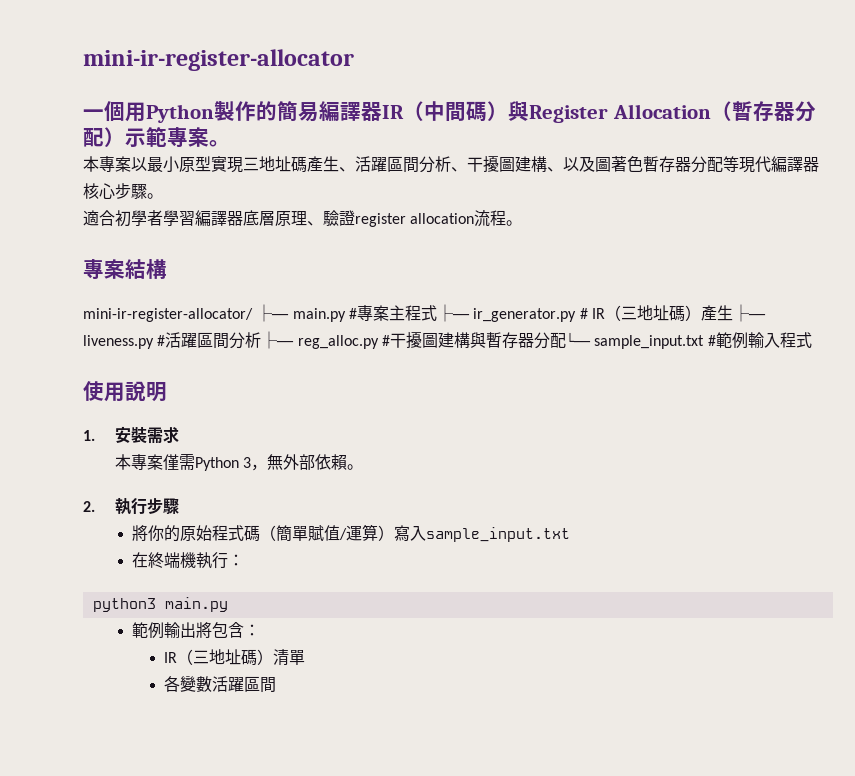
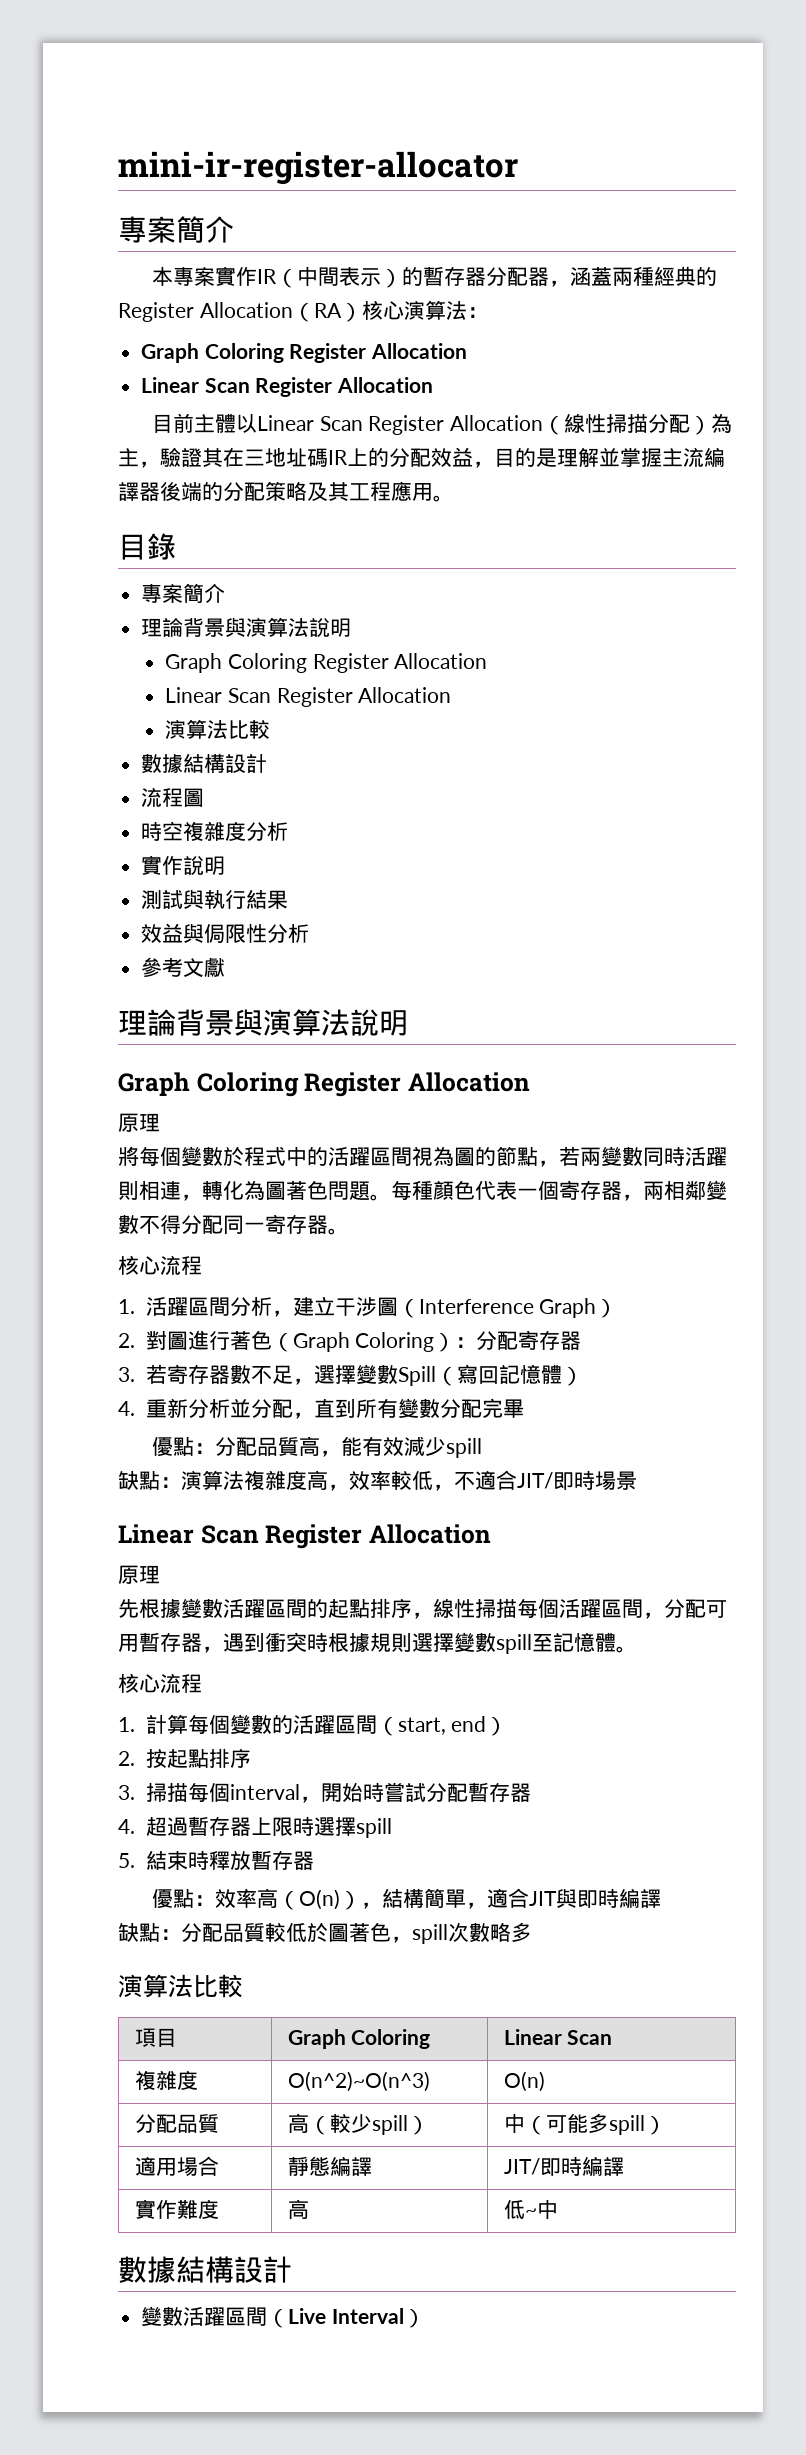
[83,101,816,123] [83,127,230,147] [83,155,819,173] [83,183,163,199] [83,210,523,227] [83,259,167,279] [83,304,766,322] [83,331,812,349] [83,381,167,402] [83,426,179,444] [114,454,364,471] [83,497,179,515] [132,524,571,542] [132,552,245,569] [92,597,228,612] [132,622,261,639] [164,649,306,666] [164,675,277,693] 一個用Python製作的簡易編譯器IR（中間碼）與Register Allocation（暫存器分配）示範專案。 // 本專案以最小原型實現三地址碼產生、活躍區間分析、干擾圖建構、以及圖著色暫存器分配等現代編譯器核心步驟。 // 適合初學者學習編譯器底層原理、驗證register allocation流程。 // 專案結構 // mini-ir-register-allocator/ ├── main.py #專案主程式├── ir_generator.py # IR（三地址碼）產生├── liveness.py #活躍區間分析├── reg_alloc.py #干擾圖建構與暫存器分配└── sample_input.txt #範例輸入程式 // 使用說明 // 1.安裝需求 // 本專案僅需Python 3，無外部依賴。 // 2.執行步驟 // 將你的原始程式碼（簡單賦值/運算）寫入sample_input.txt // 在終端機執行： // python3 main.py // 範例輸出將包含： // IR（三地址碼）清單 // 各變數活躍區間 -> [118,216,234,243] [151,266,717,288] [118,300,488,322] [141,343,468,363] [141,377,434,397] [151,413,732,435] [118,447,725,468] [118,481,454,502] [118,533,176,560] [141,583,226,603] [141,617,352,637] [165,653,488,673] [165,687,452,707] [165,719,271,739] [141,753,268,774] [141,787,205,807] [141,821,289,841] [141,855,226,875] [141,890,289,909] [141,923,310,943] [141,957,226,978] [118,1009,408,1036] [118,1072,530,1097] [118,1113,160,1132] [118,1146,727,1167] [118,1180,727,1201] [118,1214,349,1235] [118,1255,202,1275] [118,1296,618,1318] [118,1330,582,1352] [118,1364,583,1386] [118,1398,524,1419] [151,1436,482,1458] [118,1470,637,1491] [118,1524,491,1549] [118,1565,160,1584] [118,1598,727,1619] [118,1632,637,1654] [118,1673,202,1693] [118,1714,508,1736] [118,1748,251,1769] [118,1782,531,1803] [118,1816,392,1838] [118,1850,314,1870] [151,1888,661,1910] [118,1922,532,1944] [118,1974,243,1998] [134,2028,177,2047] [287,2029,431,2049] [503,2029,613,2045] [134,2070,198,2090] [287,2071,430,2092] [503,2071,545,2092] [134,2114,219,2133] [287,2113,429,2135] [503,2113,666,2135] [134,2156,219,2177] [287,2156,372,2177] [503,2156,624,2177] [134,2199,219,2219] [287,2199,309,2219] [503,2199,558,2220] [118,2256,292,2283] [141,2306,425,2328] 專案簡介 // 本專案實作IR（中間表示）的暫存器分配器，涵蓋兩種經典的Register Allocation（RA）核心演算法： // Graph Coloring Register Allocation // Linear Scan Register Allocation // 目前主體以Linear Scan Register Allocation（線性掃描分配）為主，驗證其在三地址碼IR上的分配效益，目的是理解並掌握主流編譯器後端的分配策略及其工程應用。 // 目錄 // 專案簡介 // 理論背景與演算法說明 // Graph Coloring Register Allocation // Linear Scan Register Allocation // 演算法比較 // 數據結構設計 // 流程圖 // 時空複雜度分析 // 實作說明 // 測試與執行結果 // 效益與侷限性分析 // 參考文獻 // 理論背景與演算法說明 // Graph Coloring Register Allocation // 原理 // 將每個變數於程式中的活躍區間視為圖的節點，若兩變數同時活躍則相連，轉化為圖著色問題。每種顏色代表一個寄存器，兩相鄰變數不得分配同一寄存器。 // 核心流程 // 1.活躍區間分析，建立干涉圖（Interference Graph） // 2.對圖進行著色（Graph Coloring）：分配寄存器 // 3.若寄存器數不足，選擇變數Spill（寫回記憶體） // 4.重新分析並分配，直到所有變數分配完畢 // 優點：分配品質高，能有效減少spill // 缺點：演算法複雜度高，效率較低，不適合JIT/即時場景 // Linear Scan Register Allocation // 原理 // 先根據變數活躍區間的起點排序，線性掃描每個活躍區間，分配可用暫存器，遇到衝突時根據規則選擇變數spill至記憶體。 // 核心流程 // 1.計算每個變數的活躍區間（start, end） // 2.按起點排序 // 3.掃描每個interval，開始時嘗試分配暫存器 // 4.超過暫存器上限時選擇spill // 5.結束時釋放暫存器 // 優點：效率高（O(n)），結構簡單，適合JIT與即時編譯 // 缺點：分配品質較低於圖著色，spill次數略多 // 演算法比較 // 項目 | Graph Coloring | Linear Scan // 複雜度 | O(n^2)~O(n^3) | O(n) // 分配品質 | 高（較少spill） | 中（可能多spill） // 適用場合 | 靜態編譯 | JIT/即時編譯 // 實作難度 | 高 | 低~中 // 數據結構設計 // 變數活躍區間（Live Interval）

